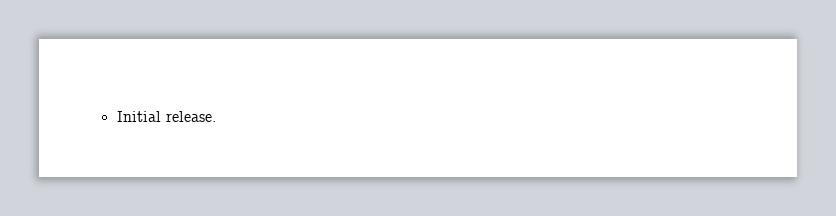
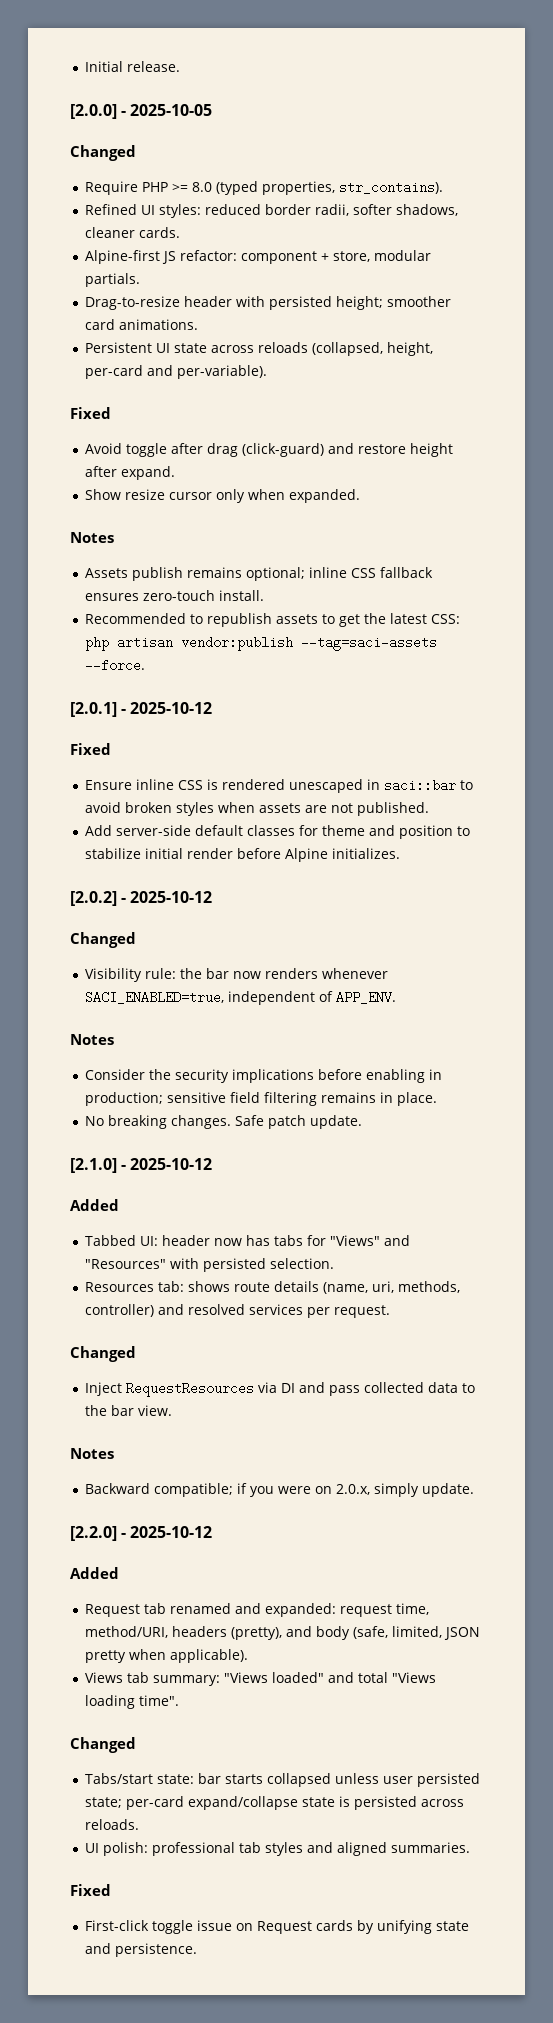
(216, 116) none -> [70,104,213,119] [70,145,136,161] [84,181,443,195] [84,204,458,218] [84,227,180,238] [84,250,431,264] [84,273,140,287] [84,296,451,310] [84,319,198,330] [84,342,433,356] [84,365,267,379] [70,407,111,419] [84,443,453,457] [84,466,175,480] [84,489,360,503] [70,532,114,543] [84,567,433,581] [84,590,264,601] [84,613,460,627] [84,636,437,651] [84,659,145,672] [70,702,213,717] [70,743,111,755] [84,779,473,793] [84,802,429,816] [84,825,470,839] [84,848,400,862] [70,891,213,906] [70,932,136,948] [84,968,388,982] [84,991,396,1005] [70,1034,114,1045] [84,1069,442,1083] [84,1092,437,1106] [84,1115,362,1129] [70,1158,213,1173] [70,1199,119,1211] [84,1235,410,1246] [84,1258,334,1272] [84,1281,460,1294] [84,1304,390,1318] [70,1346,136,1362] [84,1382,475,1397] [84,1405,172,1416] [70,1448,114,1459] [84,1483,474,1497] [70,1526,213,1541] [70,1567,119,1579] [84,1603,429,1617] [84,1626,480,1640] [84,1649,248,1663] [84,1672,436,1686] [84,1695,179,1709] [70,1737,136,1753] [84,1773,480,1787] [84,1796,464,1810] [84,1819,139,1830] [84,1842,470,1856] [70,1884,111,1896] [84,1920,469,1934] [84,1943,197,1957] // [2.0.0] - 2025-10-05 // Changed // Require PHP >= 8.0 (typed properties, str_contains). // Refined UI styles: reduced border radii, softer shadows, cleaner cards. // Alpine-first JS refactor: component + store, modular partials. // Drag-to-resize header with persisted height; smoother card animations. // Persistent UI state across reloads (collapsed, height, per-card and per-variable). // Fixed // Avoid toggle after drag (click-guard) and restore height after expand. // Show resize cursor only when expanded. // Notes // Assets publish remains optional; inline CSS fallback ensures zero-touch install. // Recommended to republish assets to get the latest CSS: php artisan vendor:publish --tag=saci-assets --force. // [2.0.1] - 2025-10-12 // Fixed // Ensure inline CSS is rendered unescaped in saci::bar to avoid broken styles when assets are not published. // Add server-side default classes for theme and position to stabilize initial render before Alpine initializes. // [2.0.2] - 2025-10-12 // Changed // Visibility rule: the bar now renders whenever SACI_ENABLED=true, independent of APP_ENV. // Notes // Consider the security implications before enabling in production; sensitive field filtering remains in place. // No breaking changes. Safe patch update. // [2.1.0] - 2025-10-12 // Added // Tabbed UI: header now has tabs for "Views" and "Resources" with persisted selection. // Resources tab: shows route details (name, uri, methods, controller) and resolved services per request. // Changed // Inject RequestResources via DI and pass collected data to the bar view. // Notes // Backward compatible; if you were on 2.0.x, simply update. // [2.2.0] - 2025-10-12 // Added // Request tab renamed and expanded: request time, method/URI, headers (pretty), and body (safe, limited, JSON pretty when applicable). // Views tab summary: "Views loaded" and total "Views loading time". // Changed // Tabs/start state: bar starts collapsed unless user persisted state; per-card expand/collapse state is persisted across reloads. // UI polish: professional tab styles and aligned summaries. // Fixed // First-click toggle issue on Request cards by unifying state and persistence.

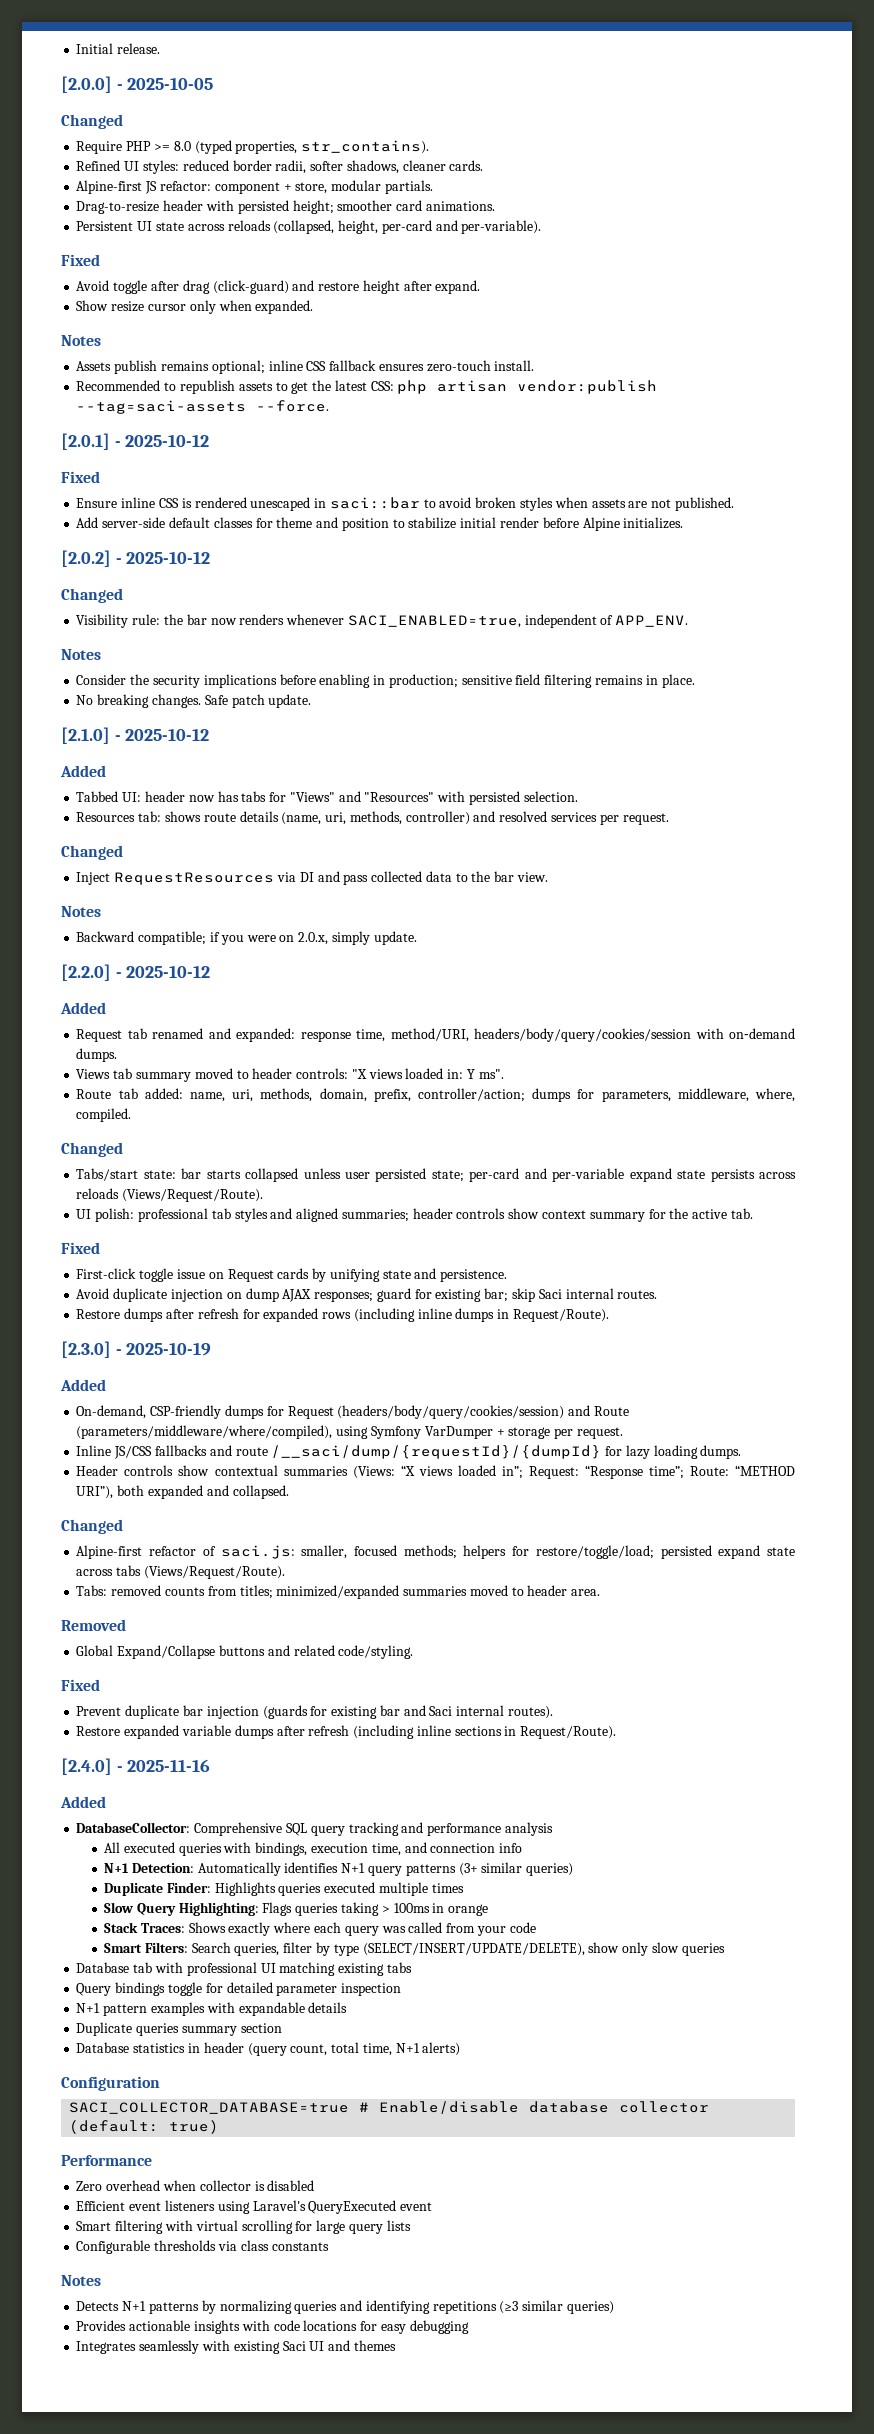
[339,1604,392,1617] request -> [300,1031,351,1042] response
[171,1626,480,1640] [84,1649,248,1663] [84,1672,436,1686] [84,1695,179,1709] headers (pretty), and body (safe, limited, JSON pretty when applicable). // Views tab summary: "Views loaded" and total "Views loading time". -> [474,1028,795,1042] [76,1048,118,1062] [76,1068,504,1082] [76,1088,796,1102] [76,1108,132,1122] headers/body/query/cookies/session with on‑demand dumps. // Views tab summary moved to header controls: "X views loaded in: Y ms". // Route tab added: name, uri, methods, domain, prefix, controller/action; dumps for parameters, middleware, where, compiled.
[187,1796,464,1810] [84,1819,139,1830] expand/collapse state is persisted across reloads. -> [524,1168,797,1182] [76,1188,264,1202] and per-variable expand state persists across reloads (Views/Request/Route).
[390,1842,470,1853] summaries. -> [341,1208,753,1222] summaries; header controls show context summary for the active tab.
(197, 1950) none -> [76,1288,658,1302] [76,1308,609,1322] [61,1341,212,1358] [60,1379,106,1391] [76,1405,629,1419] [76,1425,623,1439] [76,1445,742,1459] [76,1465,795,1479] [76,1485,289,1499] [61,1519,123,1534] [76,1545,795,1559] [76,1565,285,1579] [76,1585,601,1599] [61,1619,126,1631] [76,1645,414,1659] [61,1679,100,1691] [76,1705,553,1719] [76,1725,617,1739] [61,1758,211,1775] [60,1796,106,1808] [76,1822,553,1836] [104,1842,523,1856] [104,1862,574,1876] [104,1882,464,1896] [104,1902,489,1916] [104,1922,536,1936] [104,1942,725,1956] [76,1962,412,1976] [76,1982,402,1996] [76,2002,348,2016] [76,2022,282,2036] [76,2042,461,2056] [61,2076,160,2091] [69,2101,710,2114] [69,2120,220,2134] [61,2155,152,2166] [76,2180,315,2191] [76,2200,433,2214] [76,2220,411,2234] [76,2240,329,2254] [61,2275,101,2286] [76,2300,614,2314] [76,2320,469,2334] [76,2340,396,2354] // Avoid duplicate injection on dump AJAX responses; guard for existing bar; skip Saci internal routes. // Restore dumps after refresh for expanded rows (including inline dumps in Request/Route). // [2.3.0] - 2025-10-19 // Added // On-demand, CSP-friendly dumps for Request (headers/body/query/cookies/session) and Route (parameters/middleware/where/compiled), using Symfony VarDumper + storage per request. // Inline JS/CSS fallbacks and route /__saci/dump/{requestId}/{dumpId} for lazy loading dumps. // Header controls show contextual summaries (Views: “X views loaded in”; Request: “Response time”; Route: “METHOD URI”), both expanded and collapsed. // Changed // Alpine-first refactor of saci.js: smaller, focused methods; helpers for restore/toggle/load; persisted expand state across tabs (Views/Request/Route). // Tabs: removed counts from titles; minimized/expanded summaries moved to header area. // Removed // Global Expand/Collapse buttons and related code/styling. // Fixed // Prevent duplicate bar injection (guards for existing bar and Saci internal routes). // Restore expanded variable dumps after refresh (including inline sections in Request/Route). // [2.4.0] - 2025-11-16 // Added // DatabaseCollector: Comprehensive SQL query tracking and performance analysis // All executed queries with bindings, execution time, and connection info // N+1 Detection: Automatically identifies N+1 query patterns (3+ similar queries) // Duplicate Finder: Highlights queries executed multiple times // Slow Query Highlighting: Flags queries taking > 100ms in orange // Stack Traces: Shows exactly where each query was called from your code // Smart Filters: Search queries, filter by type (SELECT/INSERT/UPDATE/DELETE), show only slow queries // Database tab with professional UI matching existing tabs // Query bindings toggle for detailed parameter inspection // N+1 pattern examples with expandable details // Duplicate queries summary section // Database statistics in header (query count, total time, N+1 alerts) // Configuration // SACI_COLLECTOR_DATABASE=true # Enable/disable database collector (default: true) // Performance // Zero overhead when collector is disabled // Efficient event listeners using Laravel's QueryExecuted event // Smart filtering with virtual scrolling for large query lists // Configurable thresholds via class constants // Notes // Detects N+1 patterns by normalizing queries and identifying repetitions (≥3 similar queries) // Provides actionable insights with code locations for easy debugging // Integrates seamlessly with existing Saci UI and themes

